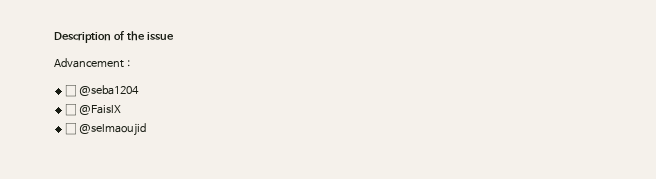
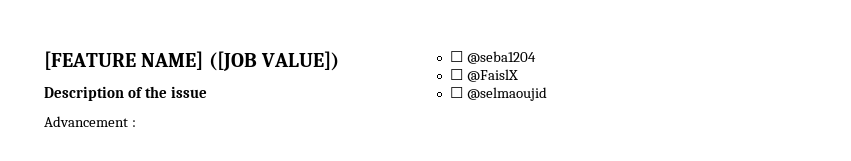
(54, 37) none -> [44,51,339,71] [FEATURE NAME] ([JOB VALUE]) //

